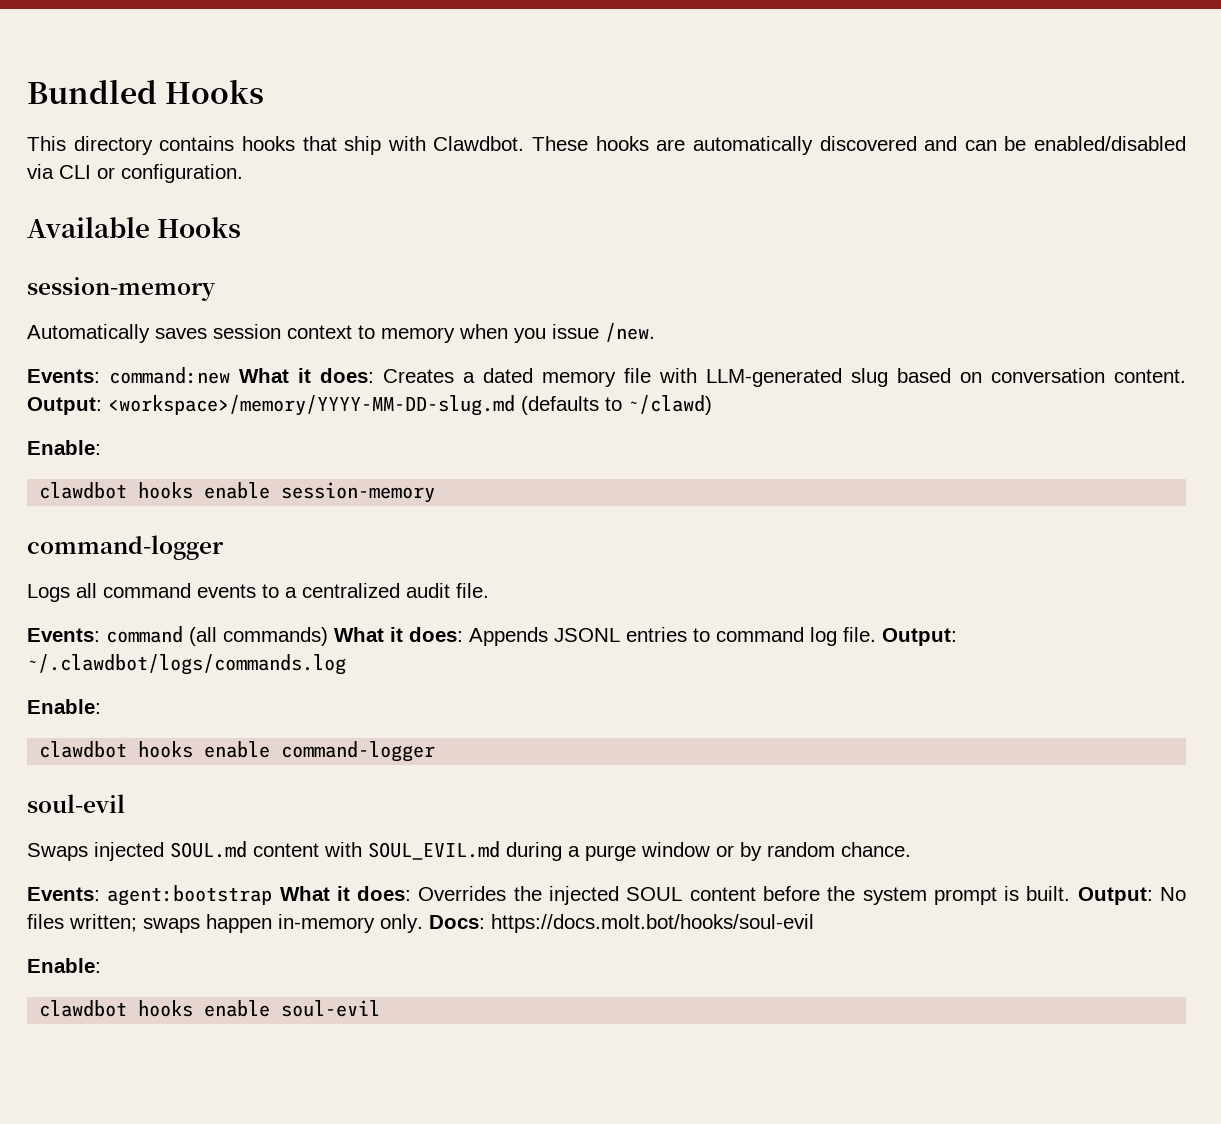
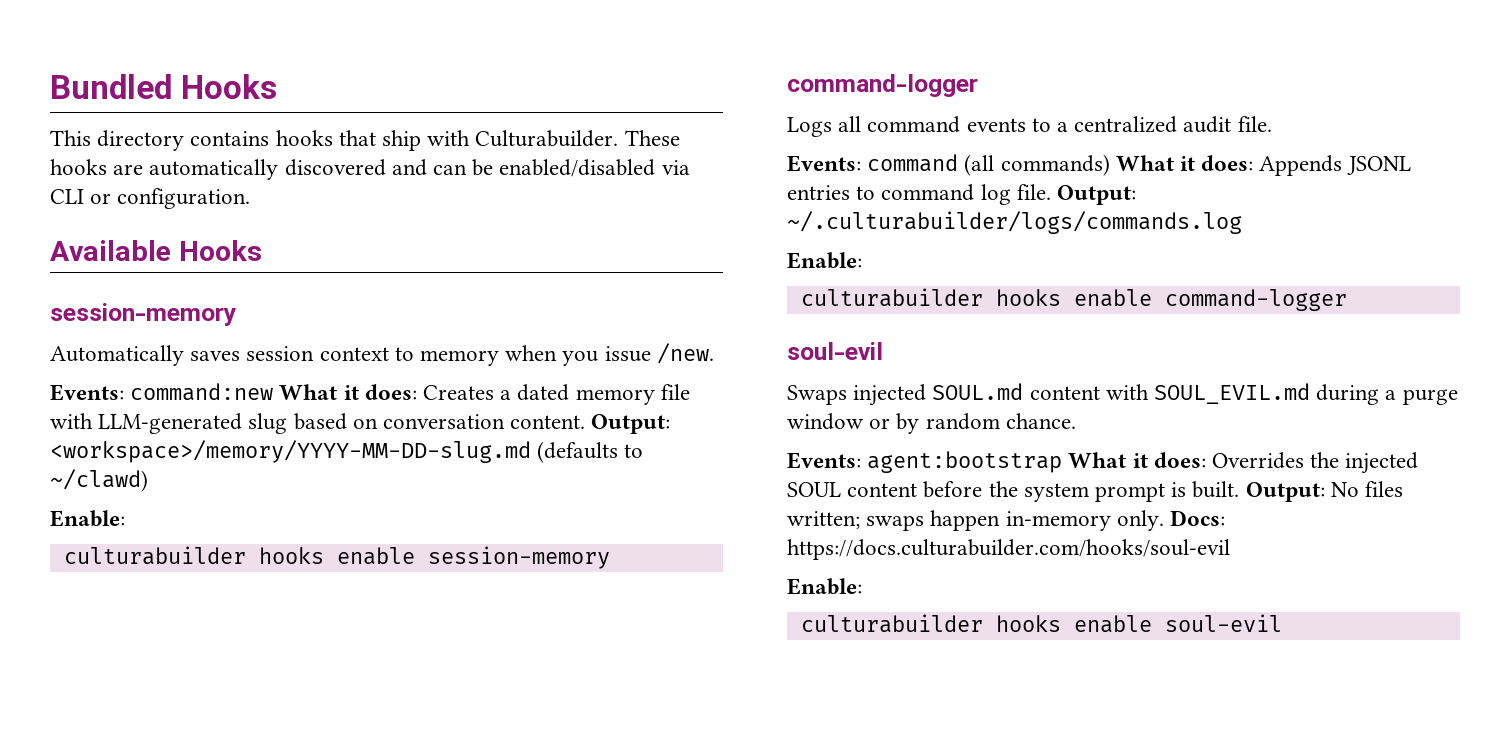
[433,136,525,151] Clawdbot. -> [475,130,619,147] Culturabuilder.
[39,482,128,499] clawdbot -> [63,546,246,565] culturabuilder
[27,654,346,675] [27,699,101,714] [39,741,128,758] ~/.clawdbot/logs/commands.log // Enable: // clawdbot -> [787,211,1242,234] [787,252,862,269] [800,288,983,307] ~/.culturabuilder/logs/commands.log // Enable: // culturabuilder
[491,914,814,933] [27,958,101,973] [39,1000,128,1017] https://docs.molt.bot/hooks/soul-evil // Enable: // clawdbot -> [787,539,1230,560] [787,578,862,595] [800,614,983,633] https://docs.culturabuilder.com/hooks/soul-evil // Enable: // culturabuilder

